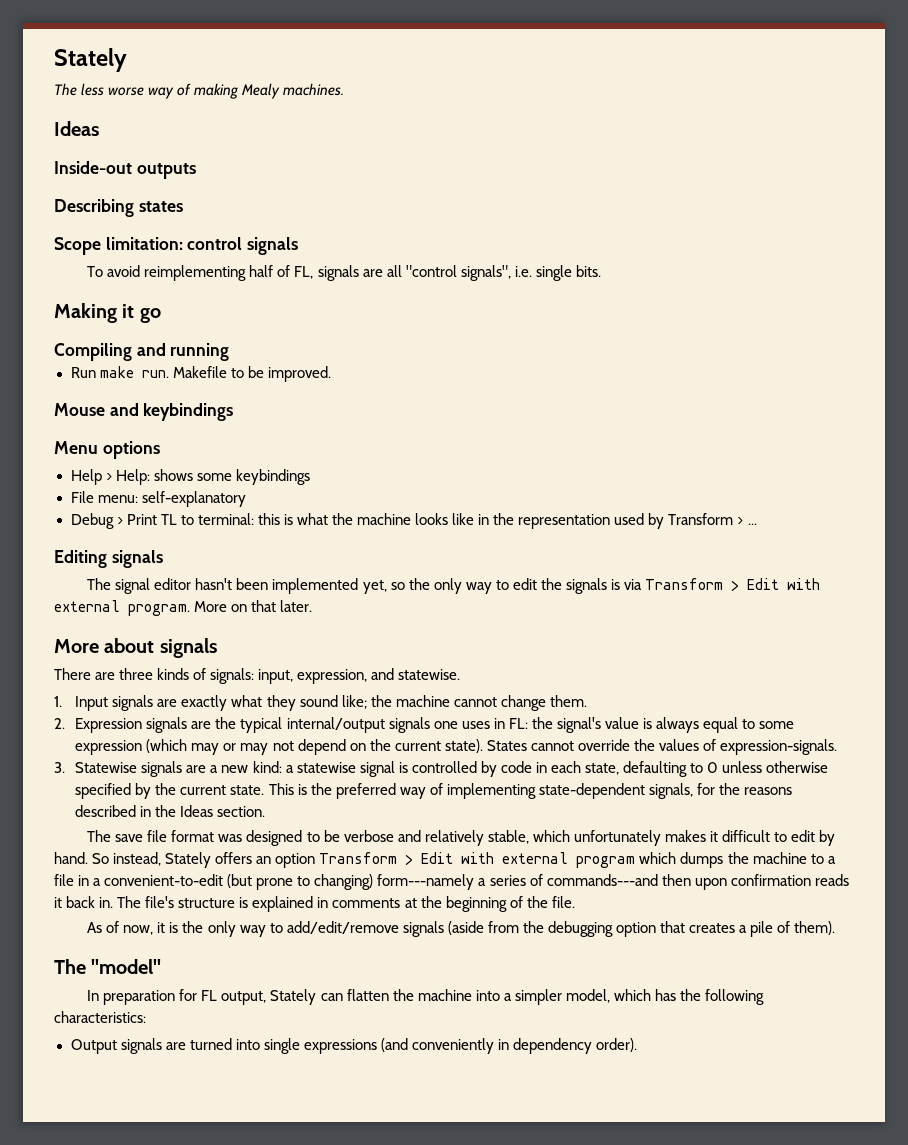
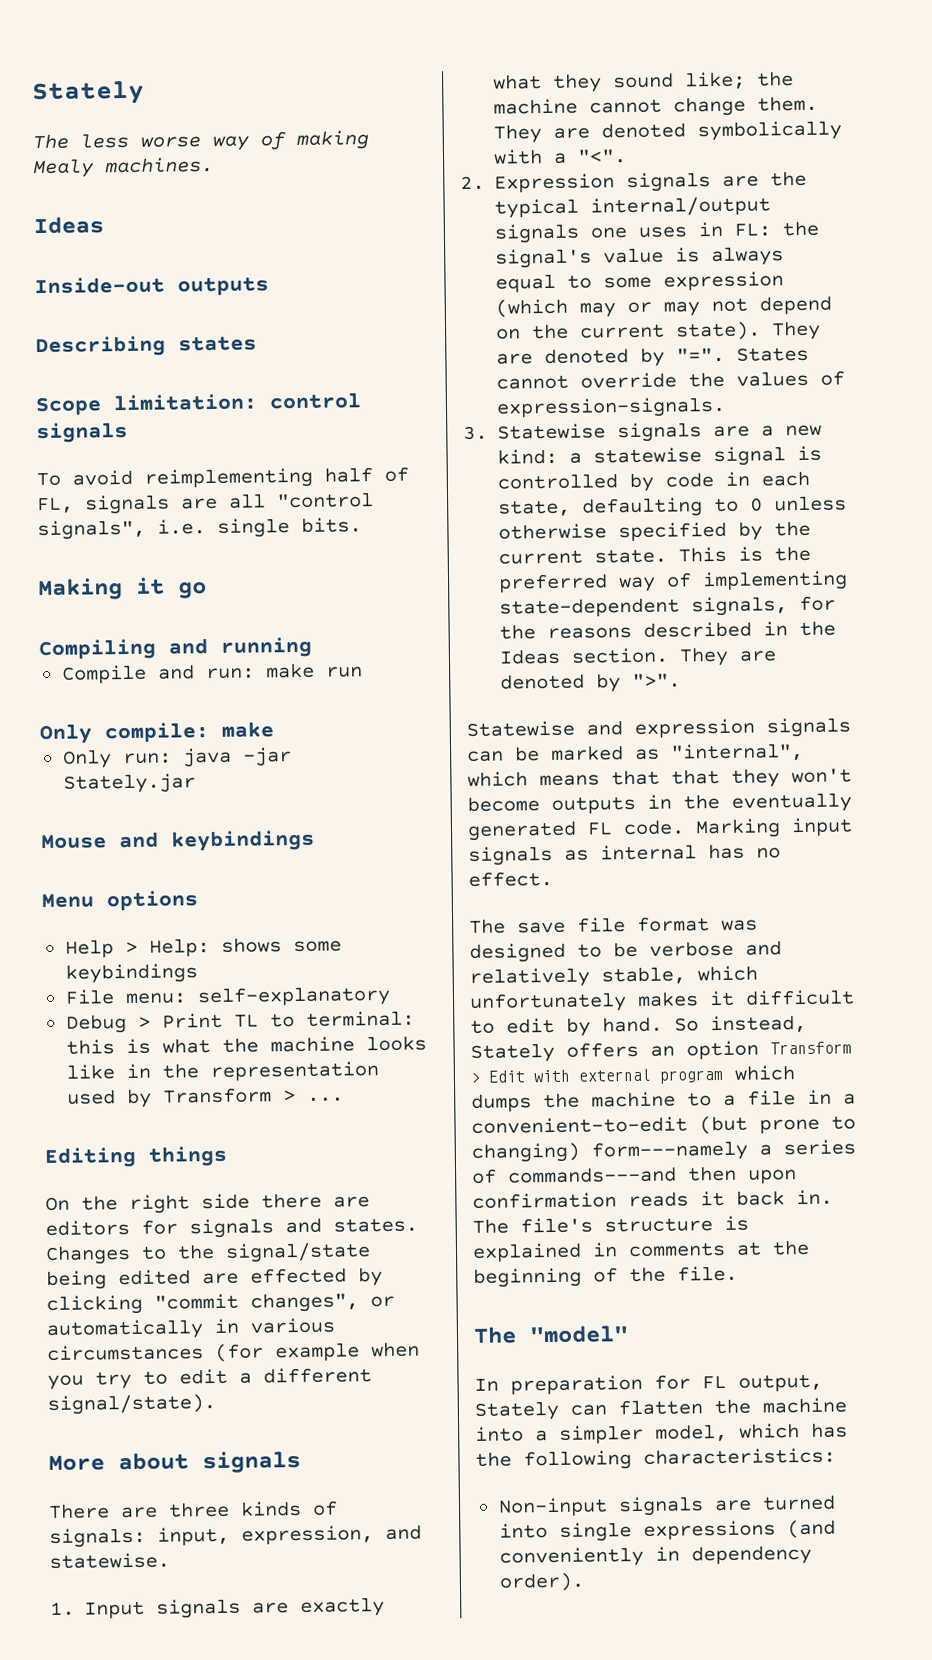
[70,366,331,382] Run make run. Makefile to be improved. -> [61,662,363,684] [39,721,274,745] [62,747,292,769] [62,773,196,794] Compile and run: make run // Only compile: make // Only run: java -jar Stately.jar
[111,550,163,568] [87,578,821,594] [54,600,313,616] signals // The signal editor hasn't been implemented yet, so the only way to edit the signals is via Transform > Edit with external program. More on that later. -> [148,1145,227,1167] [45,1192,370,1215] [45,1217,418,1239] [45,1242,371,1266] [46,1267,383,1291] [46,1292,395,1316] [46,1317,335,1341] [47,1341,420,1363] [47,1367,372,1391] [47,1394,216,1416] things // On the right side there are editors for signals and states. Changes to the signal/state being edited are effected by clicking "commit changes", or automatically in various circumstances (for example when you try to edit a different signal/state).
(587, 701) none -> [493,120,843,144] [493,149,628,165] They are denoted symbolically with a "<".
(483, 746) none -> [771,320,822,341] [496,347,726,367] They are denoted by "=".
(266, 811) none -> [679,646,778,667] [500,673,682,693] [466,717,851,738] [467,742,804,762] [467,768,852,788] [467,792,852,814] [467,817,853,841] [468,843,781,866] [468,870,553,887] They are denoted by ">". // Statewise and expression signals can be marked as "internal", which means that that they won't become outputs in the eventually generated FL code. Marking input signals as internal has no effect.
[87,921,836,937] // As of now, it is the only way to add/edit/remove signals (aside from the debugging option that creates a pile of them). -> (738, 1273) none
[70,1039,117,1054] Output -> [497,1497,608,1517] Non-input

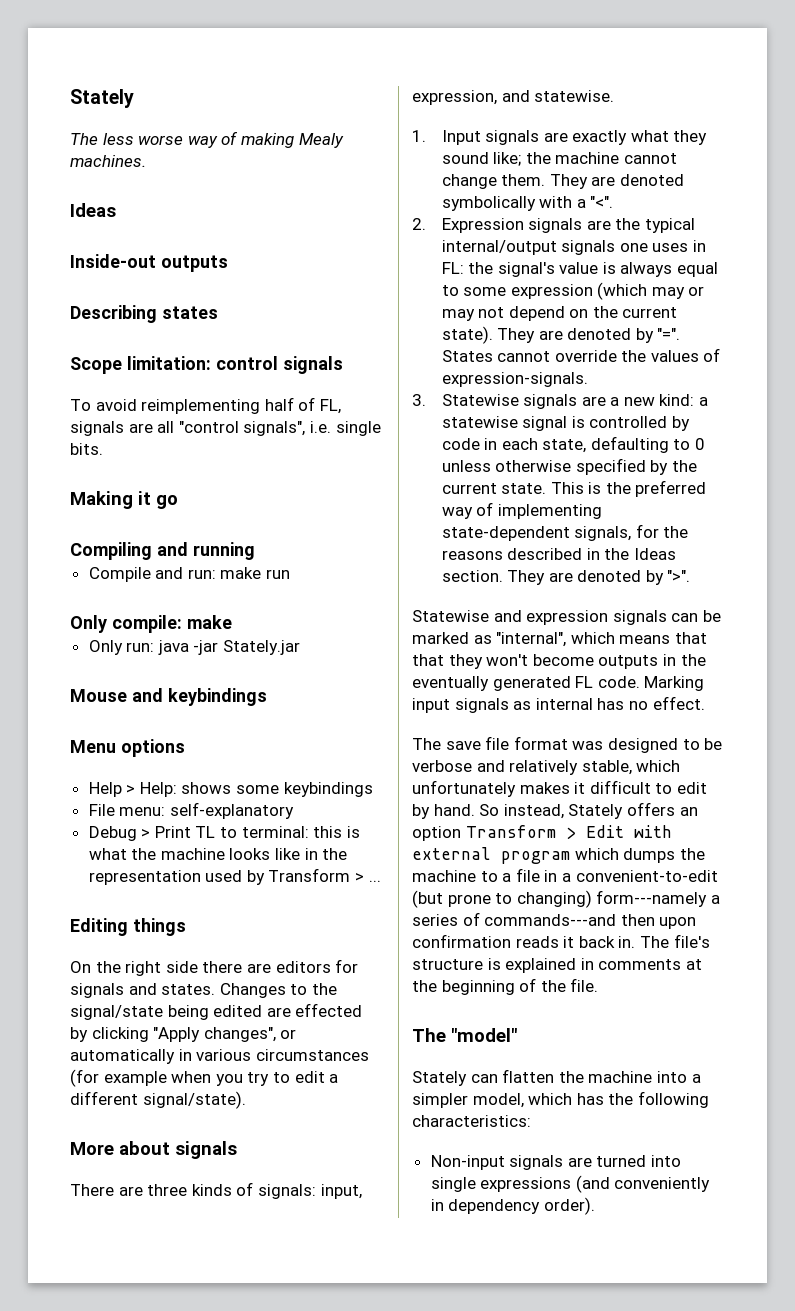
[154,1293,239,1310] "commit -> [153,1027,201,1042] "Apply
[474,1373,823,1395] In preparation for FL output, -> (517, 1035) none

